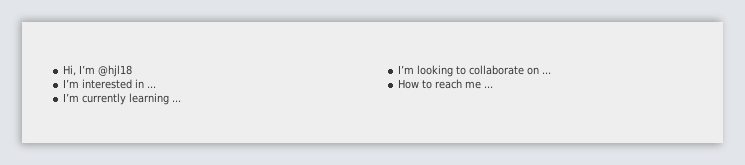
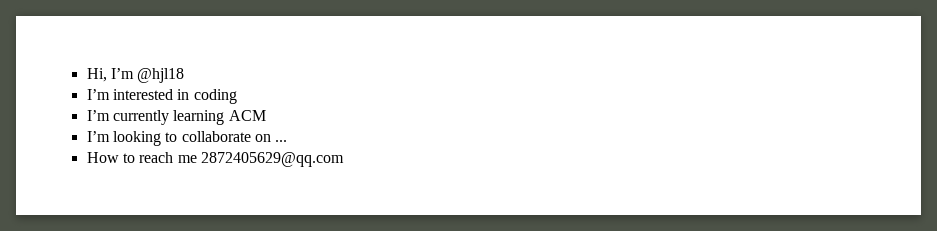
[147,86,157,88] ... -> [193,89,237,104] coding
[172,100,182,102] ... -> [228,110,266,121] ACM
[484,86,494,88] ... -> [200,152,344,167] 2872405629@qq.com

